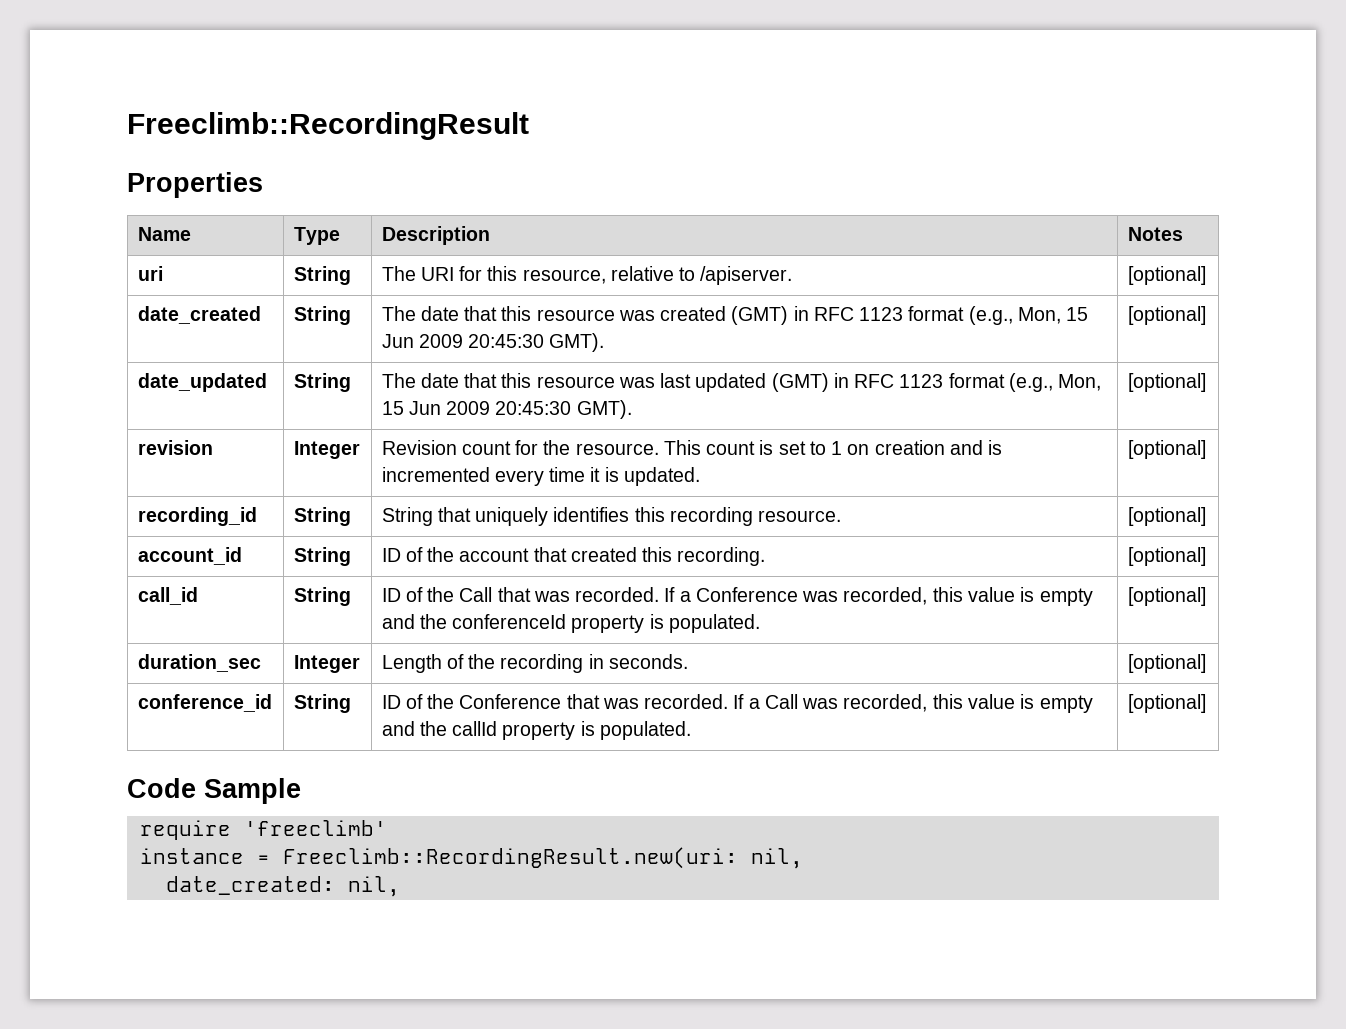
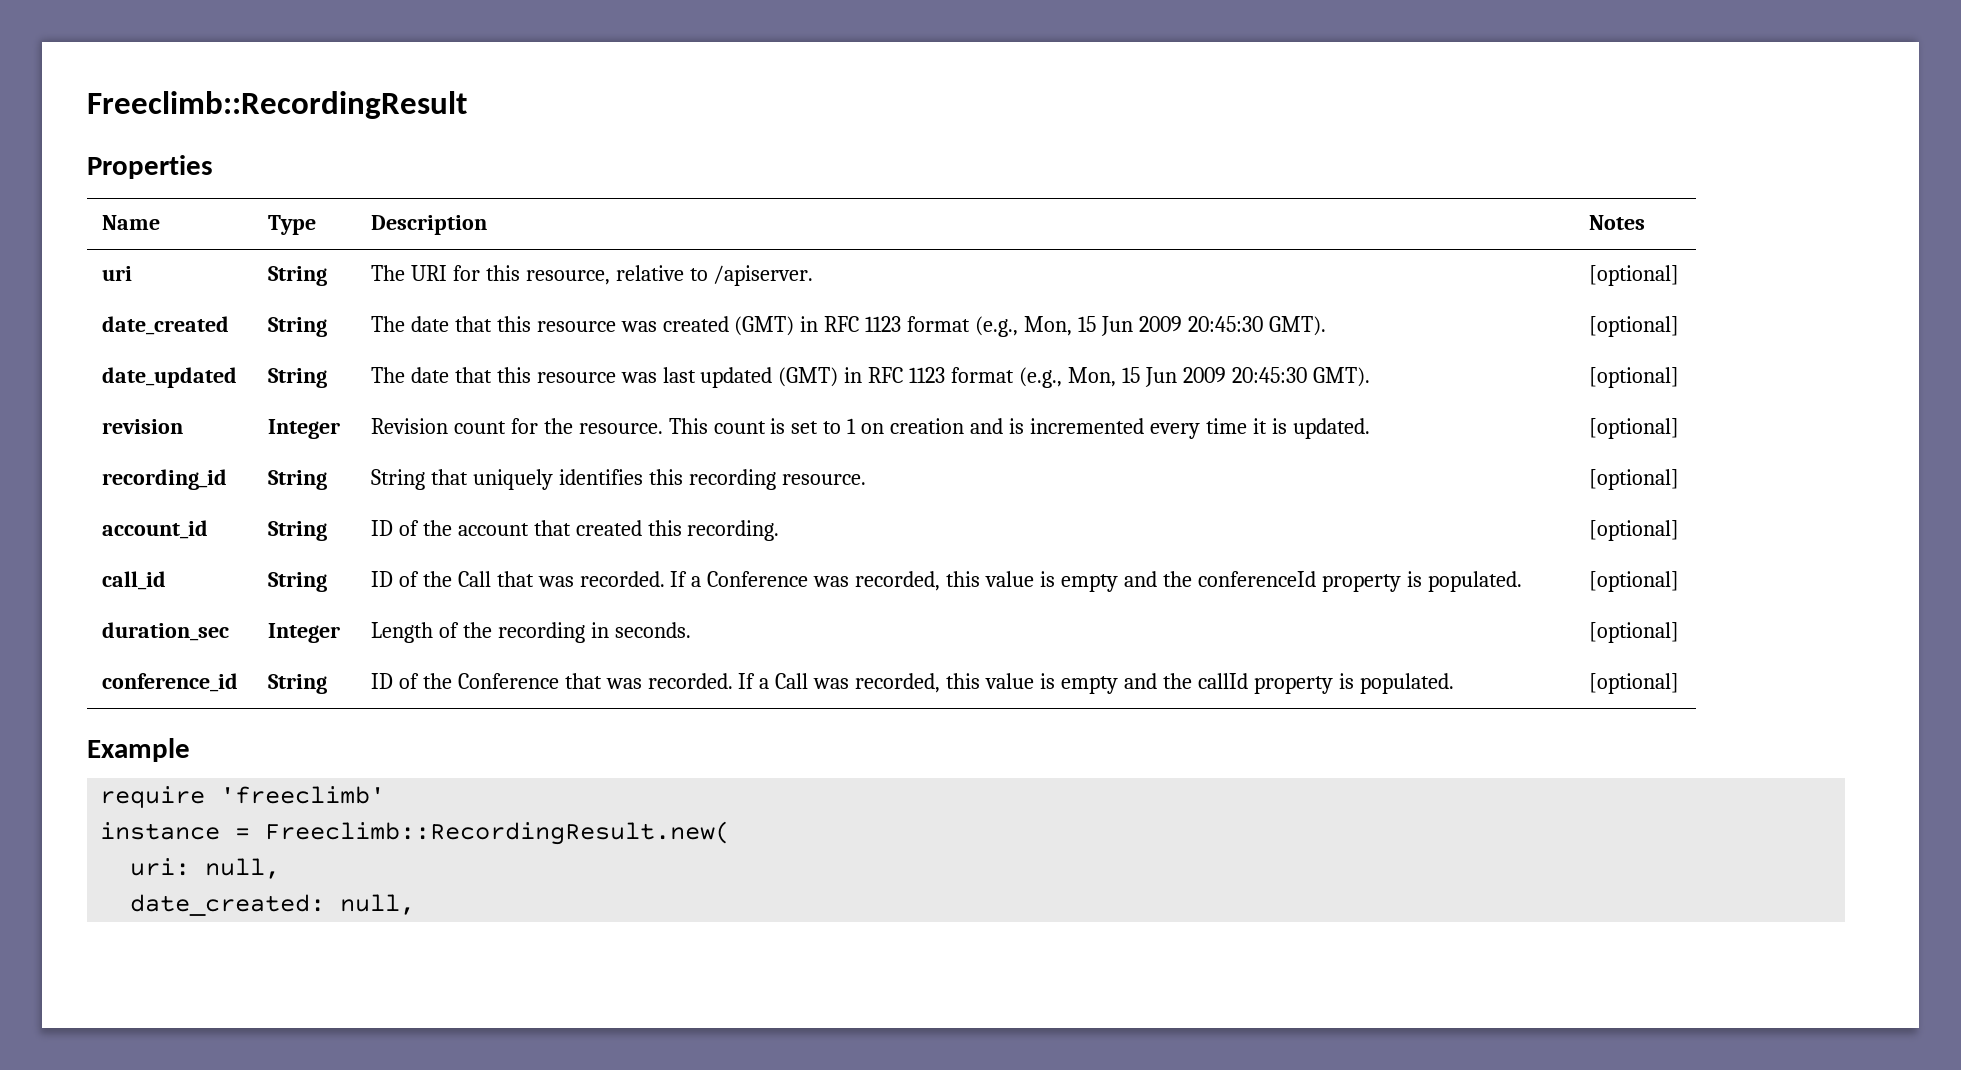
[127,778,301,804] Code Sample -> [87,738,190,762] Example
[282,847,803,869] Freeclimb::RecordingResult.new(uri: nil, -> [265,821,731,845] [130,858,281,879] Freeclimb::RecordingResult.new( // uri: null,
[347,876,400,897] nil, -> [340,894,416,915] null,

